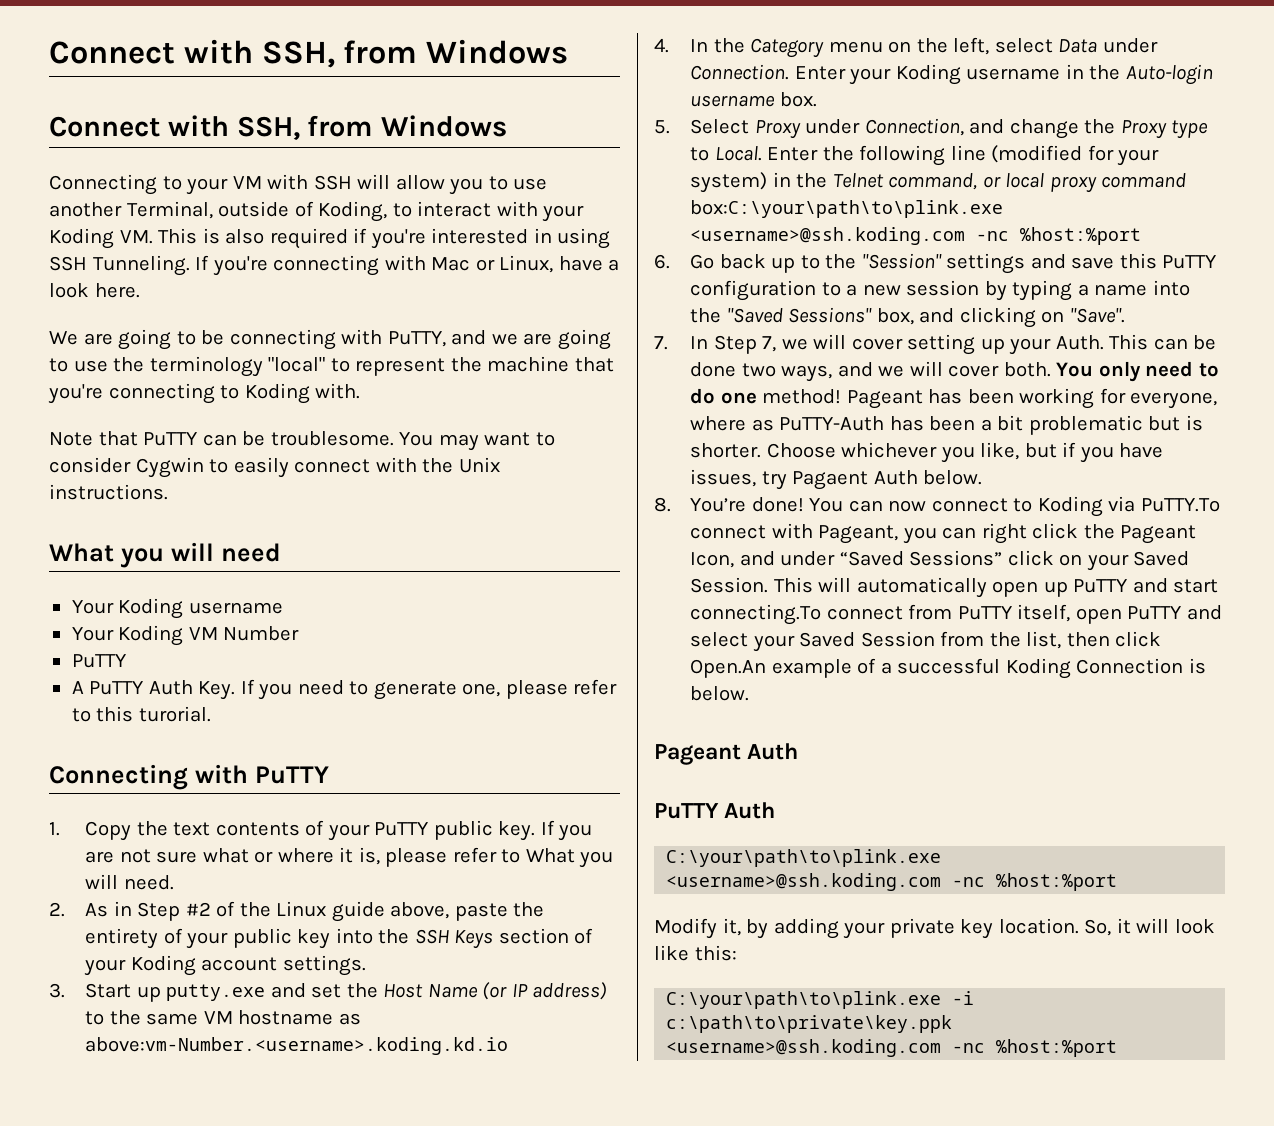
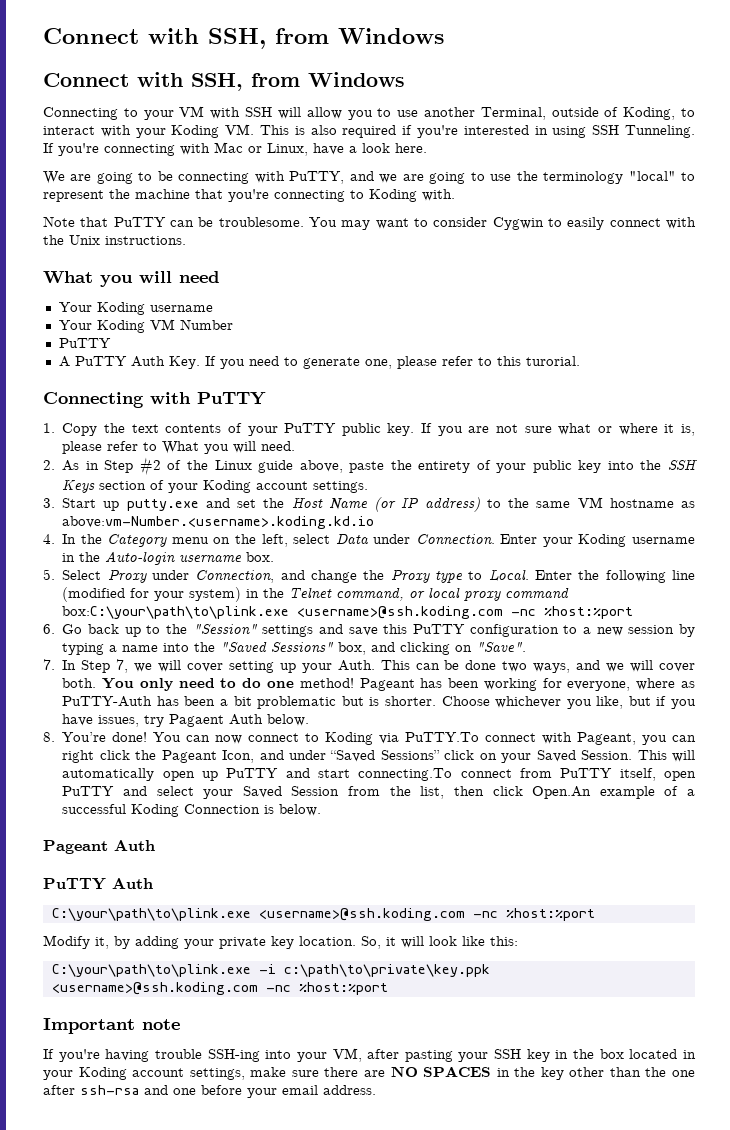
(1118, 1048) none -> [43,1018,180,1034] [43,1048,696,1062] [43,1066,695,1080] [43,1085,376,1098] // Important note // If you're having trouble SSH-ing into your VM, after pasting your SSH key in the box located in your Koding account settings, make sure there are NO SPACES in the key other than the one after ssh-rsa and one before your email address.

